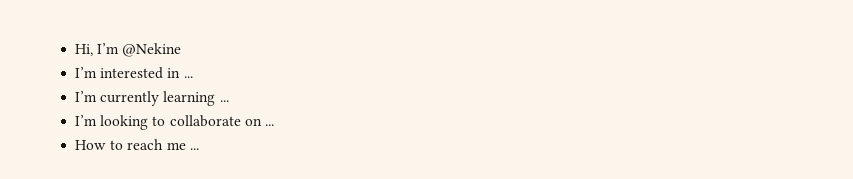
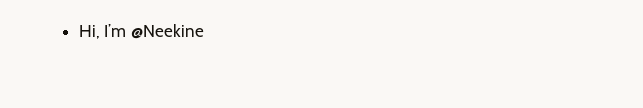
[122,43,182,57] [75,67,193,79] [75,91,229,106] [75,115,274,130] [75,139,199,150] @Nekine // I’m interested in ... // I’m currently learning ... // I’m looking to collaborate on ... // How to reach me ... -> [130,24,204,39] @Neekine

